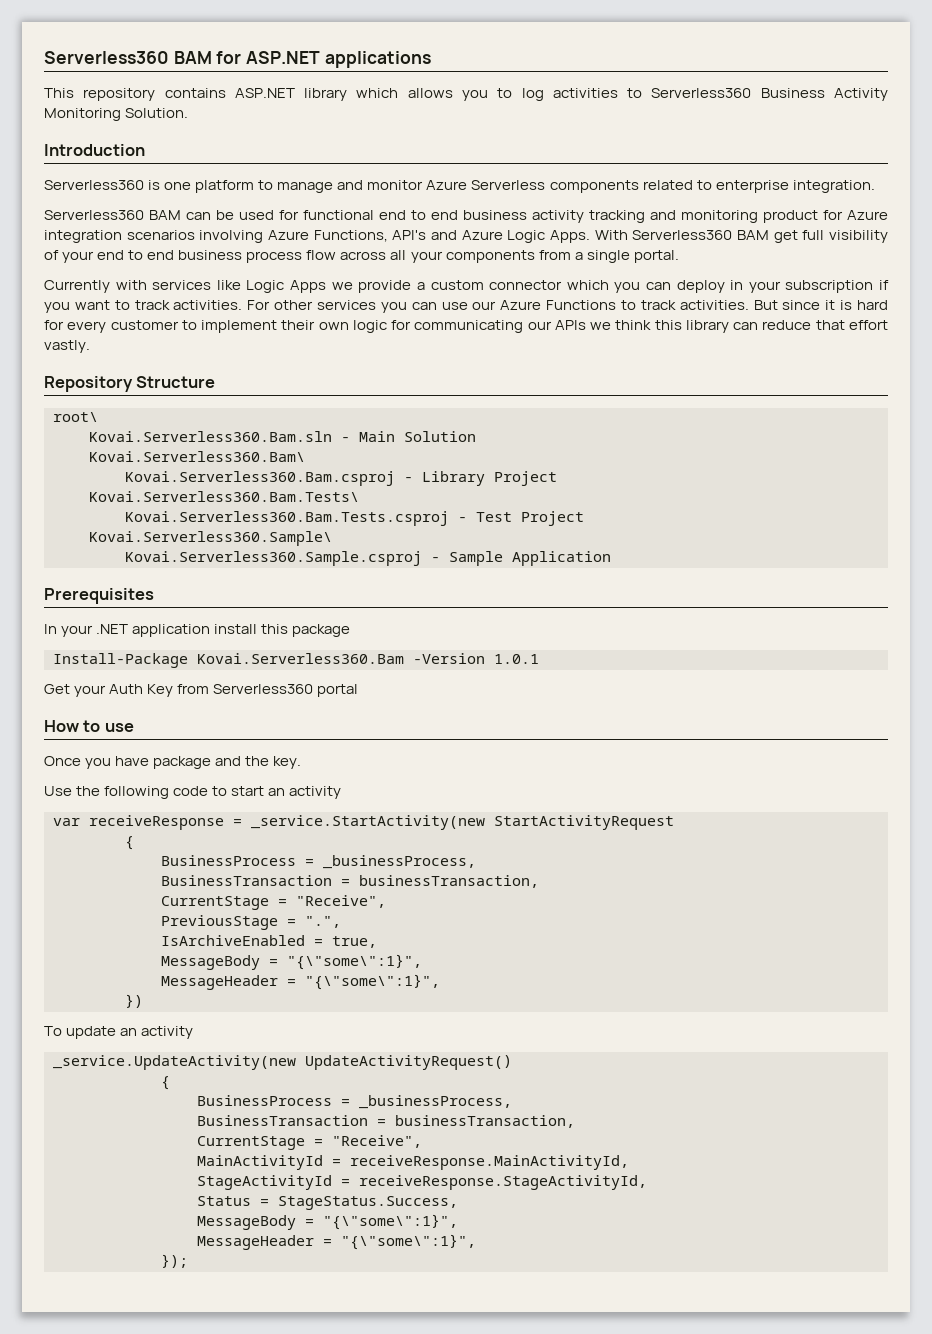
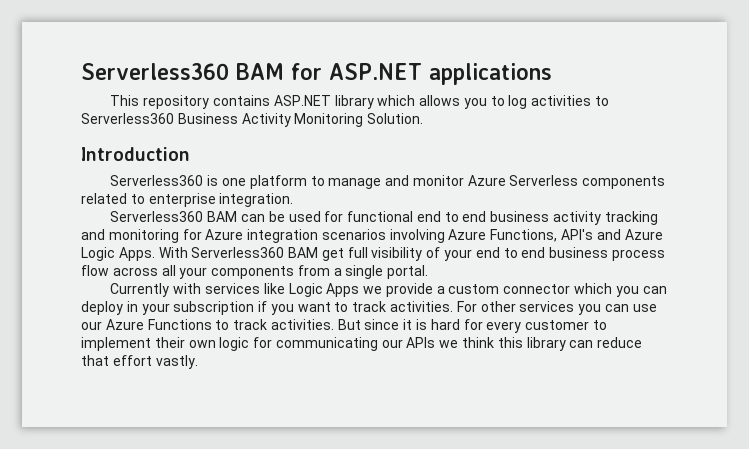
[763,210,818,223] product -> (179, 236) none
[44,376,216,392] [53,412,98,422] [89,431,476,442] [89,451,305,462] [125,471,557,486] [89,491,359,502] [125,511,584,526] [89,531,332,546] [125,551,611,566] [44,588,154,604] [44,624,351,637] [53,653,539,668] [44,684,359,697] [44,720,134,732] [44,756,302,769] [44,786,342,799] [53,815,674,830] [125,836,134,850] [161,855,476,869] [161,875,539,888] [161,895,386,910] [161,915,341,930] [161,935,377,948] [161,954,422,970] [161,974,440,990] [125,994,143,1008] [44,1026,194,1039] [53,1055,512,1070] [161,1076,170,1090] [197,1095,512,1109] [197,1115,575,1128] [197,1135,422,1150] [197,1155,629,1170] [197,1175,647,1190] [197,1196,458,1210] [197,1214,458,1230] [197,1234,476,1250] [161,1254,188,1268] // Repository Structure // root\ // Kovai.Serverless360.Bam.sln - Main Solution // Kovai.Serverless360.Bam\ // Kovai.Serverless360.Bam.csproj - Library Project // Kovai.Serverless360.Bam.Tests\ // Kovai.Serverless360.Bam.Tests.csproj - Test Project // Kovai.Serverless360.Sample\ // Kovai.Serverless360.Sample.csproj - Sample Application // Prerequisites // In your .NET application install this package // Install-Package Kovai.Serverless360.Bam -Version 1.0.1 // Get your Auth Key from Serverless360 portal // How to use // Once you have package and the key. // Use the following code to start an activity // var receiveResponse = _service.StartActivity(new StartActivityRequest // { // BusinessProcess = _businessProcess, // BusinessTransaction = businessTransaction, // CurrentStage = "Receive", // PreviousStage = ".", // IsArchiveEnabled = true, // MessageBody = "{\"some\":1}", // MessageHeader = "{\"some\":1}", // }) // To update an activity // _service.UpdateActivity(new UpdateActivityRequest() // { // BusinessProcess = _businessProcess, // BusinessTransaction = businessTransaction, // CurrentStage = "Receive", // MainActivityId = receiveResponse.MainActivityId, // StageActivityId = receiveResponse.StageActivityId, // Status = StageStatus.Success, // MessageBody = "{\"some\":1}", // MessageHeader = "{\"some\":1}", // }); -> (198, 362) none

